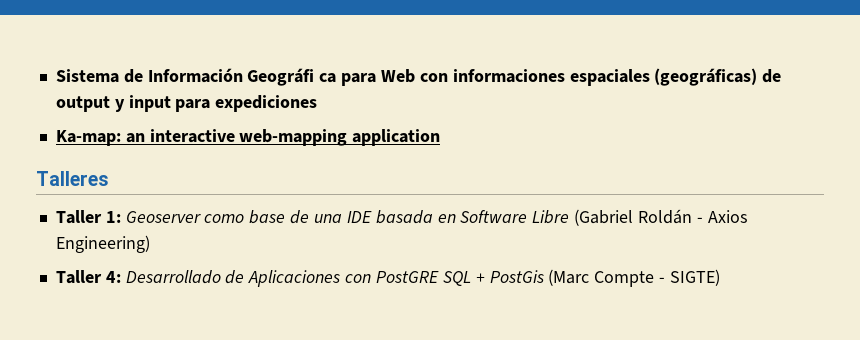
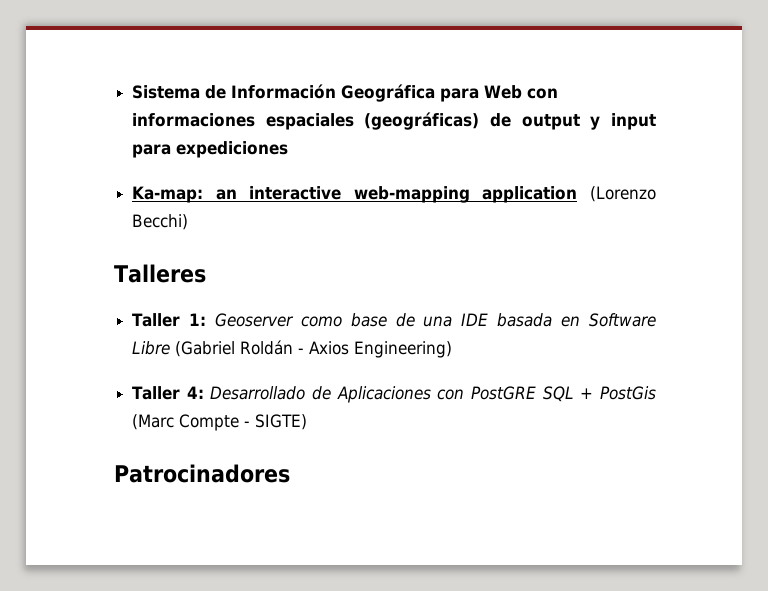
[247,68,337,86] Geográfi ca -> [341,84,436,102] Geográfica
(441, 137) none -> [590,186,656,202] [132,214,189,230] (Lorenzo Becchi)
(720, 277) none -> [114,464,290,483] // Patrocinadores

